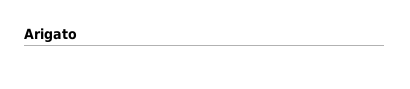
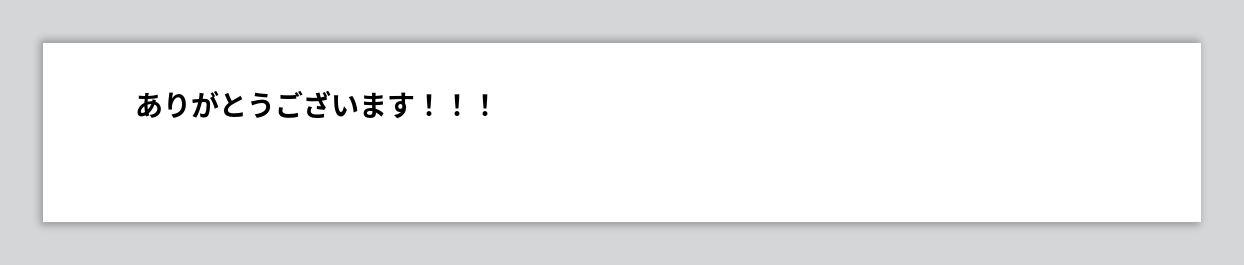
[24,28,77,43] Arigato -> [135,90,499,119] ありがとうございます！！！

